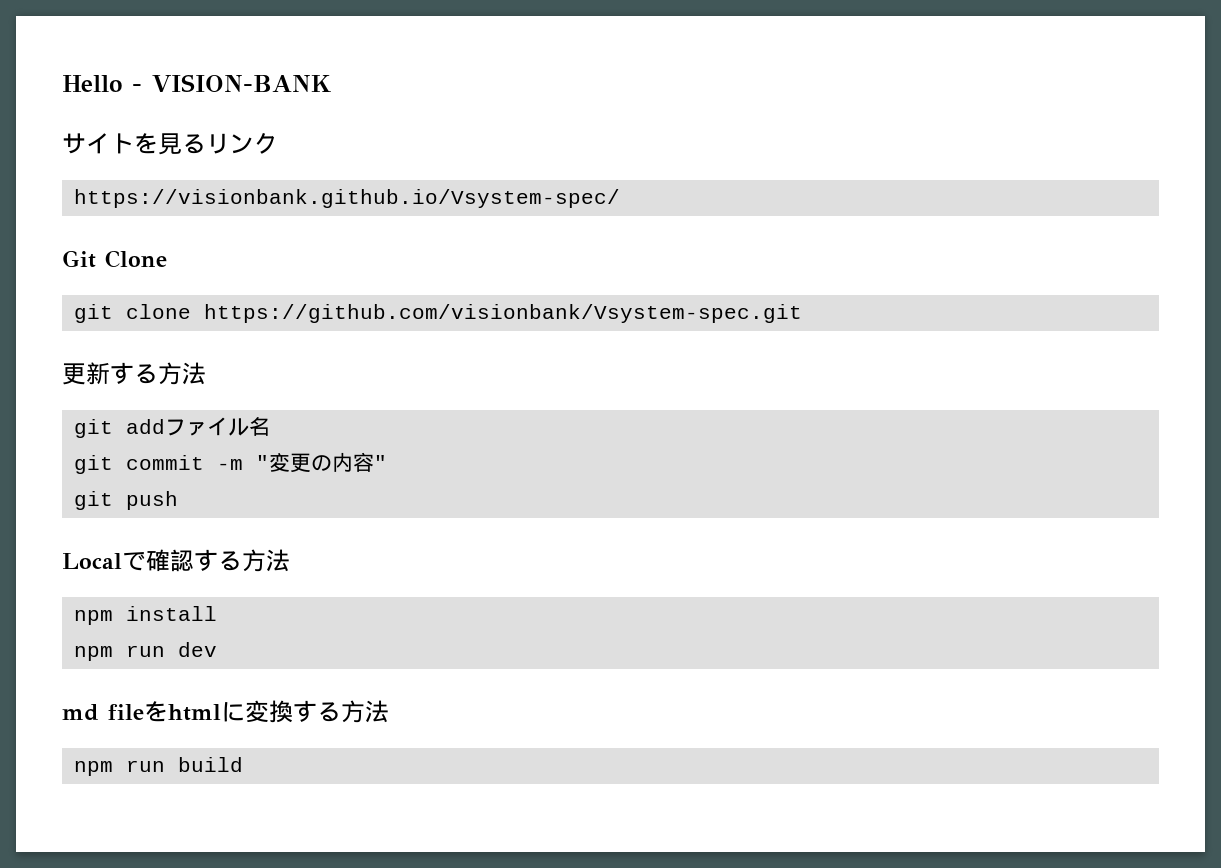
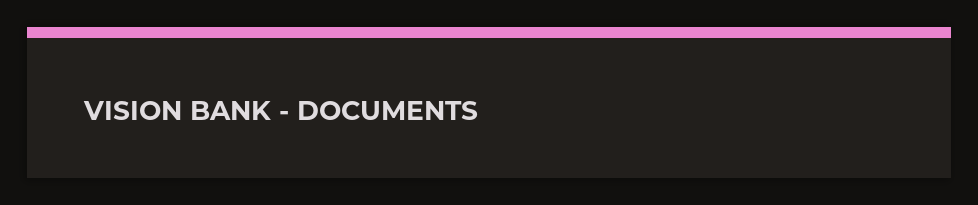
[62,74,332,92] [62,132,278,155] [74,189,620,208] [62,250,167,268] [74,304,802,323] [62,362,206,385] [74,417,270,438] [74,452,387,474] [74,491,178,510] [62,549,290,572] [74,606,217,625] [74,642,217,661] [62,700,389,723] [74,757,243,776] Hello - VISION-BANK // サイトを見るリンク // https://visionbank.github.io/Vsystem-spec/ // Git Clone // git clone https://github.com/visionbank/Vsystem-spec.git // 更新する方法 // git addファイル名 // git commit -m "変更の内容" // git push // Localで確認する方法 // npm install // npm run dev // md fileをhtmlに変換する方法 // npm run build -> [83,101,478,120] VISION BANK - DOCUMENTS

